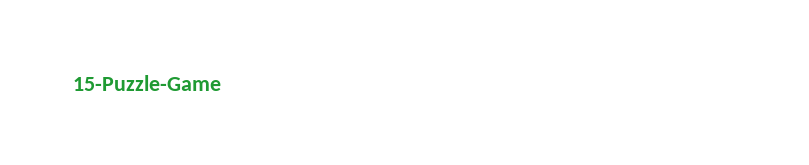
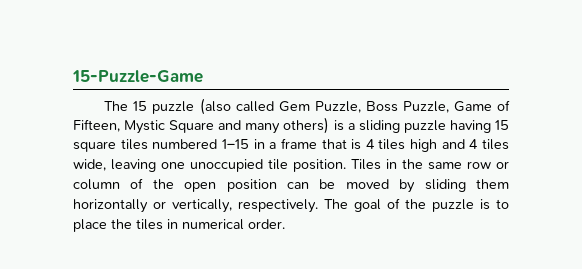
(221, 83) none -> [104,98,511,115] [73,117,509,134] [73,138,510,152] [73,159,509,172] [73,178,509,193] [73,198,509,213] [73,219,285,232] // The 15 puzzle (also called Gem Puzzle, Boss Puzzle, Game of Fifteen, Mystic Square and many others) is a sliding puzzle having 15 square tiles numbered 1–15 in a frame that is 4 tiles high and 4 tiles wide, leaving one unoccupied tile position. Tiles in the same row or column of the open position can be moved by sliding them horizontally or vertically, respectively. The goal of the puzzle is to place the tiles in numerical order.

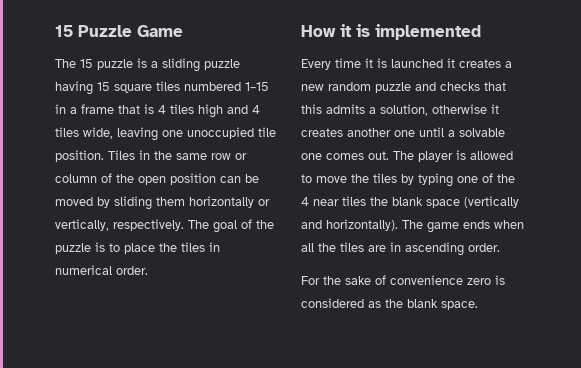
[72,70,203,83] 15-Puzzle-Game -> [55,25,183,37] 15 Puzzle Game
[199,98,511,115] [73,117,330,134] (also called Gem Puzzle, Boss Puzzle, Game of Fifteen, Mystic Square and many others) -> (133, 64) none
(285, 224) none -> [301,24,481,40] [301,58,512,70] [301,82,506,93] [301,104,499,116] [301,127,505,137] [301,150,513,162] [301,173,515,187] [301,196,519,208] [301,219,524,233] [301,242,500,256] [301,275,505,285] [301,298,478,310] // How it is implemented // Every time it is launched it creates a new random puzzle and checks that this admits a solution, otherwise it creates another one until a solvable one comes out. The player is allowed to move the tiles by typing one of the 4 near tiles the blank space (vertically and horizontally). The game ends when all the tiles are in ascending order. // For the sake of convenience zero is considered as the blank space.

